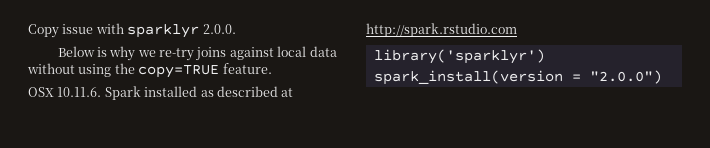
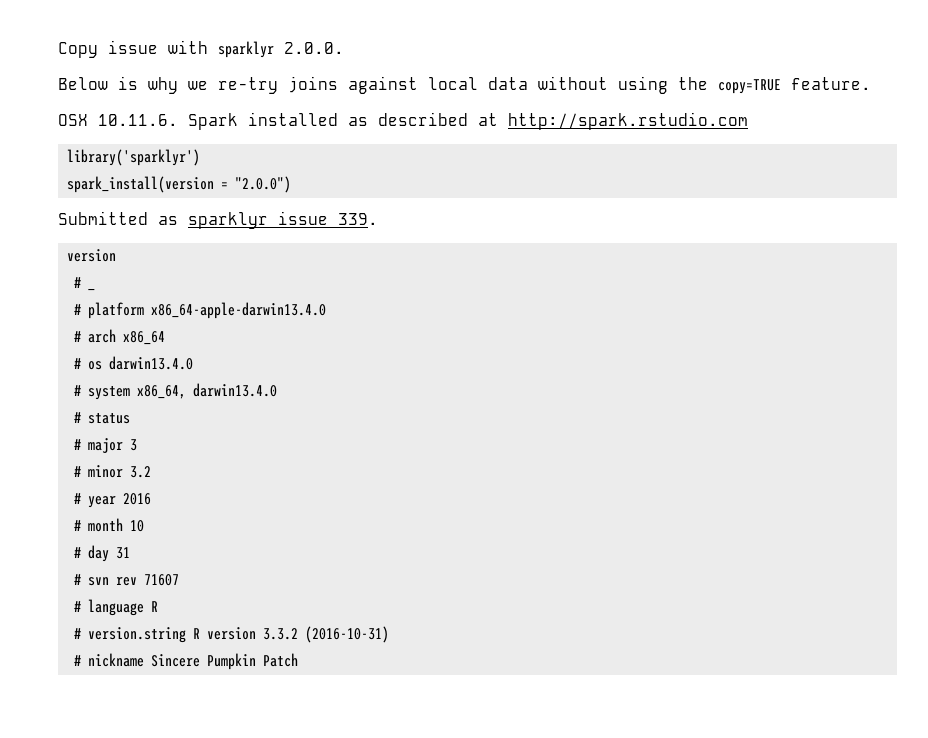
(662, 77) none -> [58,211,378,229] [67,249,117,262] [74,277,82,288] [88,288,96,291] [74,302,327,319] [74,329,166,345] [74,356,194,370] [74,383,278,400] [74,412,131,424] [74,438,138,453] [74,465,152,478] [74,493,152,508] [74,518,145,532] [74,545,131,562] [74,574,180,586] [74,599,159,616] [74,626,390,643] [74,653,299,670] // Submitted as sparklyr issue 339. // version // # _ // # platform x86_64-apple-darwin13.4.0 // # arch x86_64 // # os darwin13.4.0 // # system x86_64, darwin13.4.0 // # status // # major 3 // # minor 3.2 // # year 2016 // # month 10 // # day 31 // # svn rev 71607 // # language R // # version.string R version 3.3.2 (2016-10-31) // # nickname Sincere Pumpkin Patch

